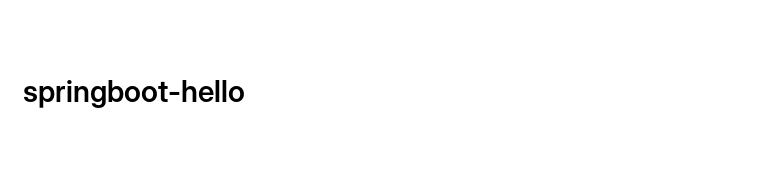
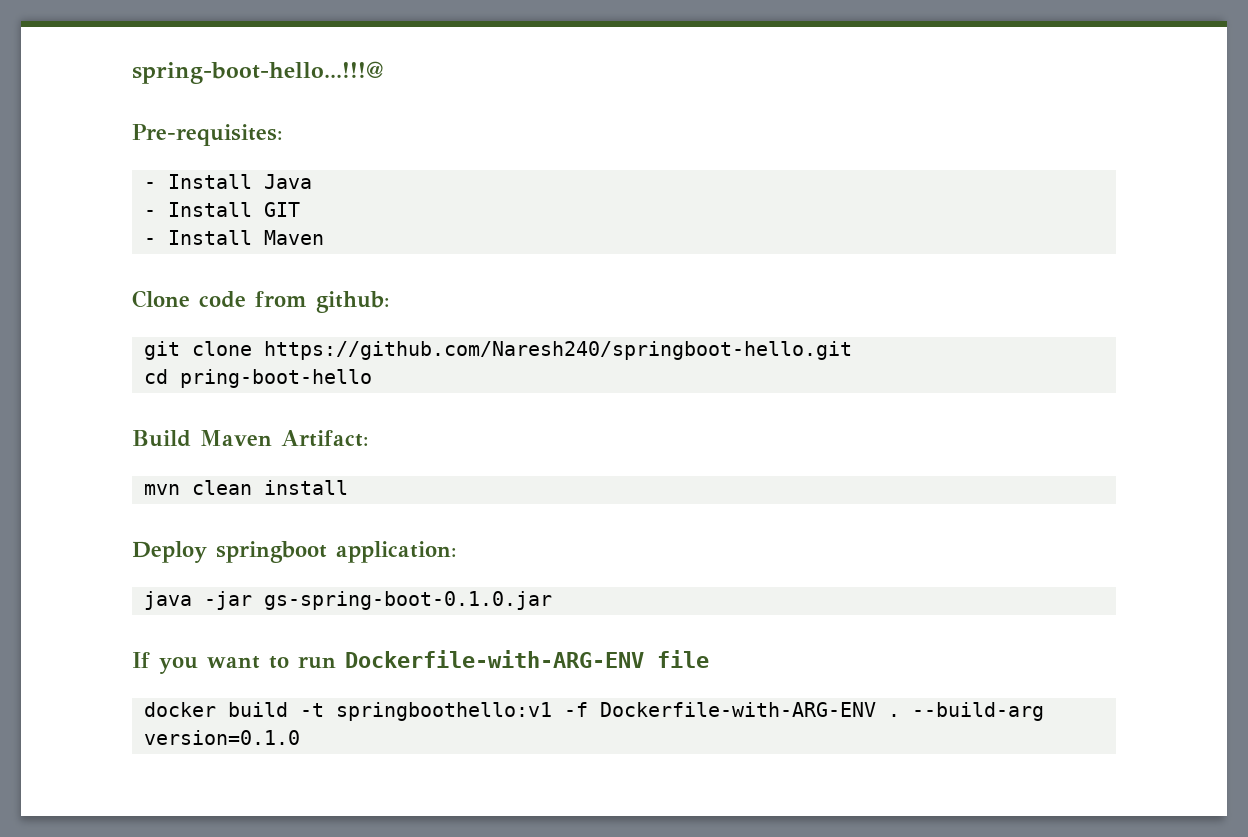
[23,80,245,108] springboot-hello -> [132,61,384,84] [132,124,283,146] [144,174,313,189] [144,202,301,217] [144,230,325,245] [132,290,390,313] [144,341,853,360] [144,369,373,388] [132,430,369,447] [144,480,349,495] [132,541,457,563] [144,591,553,610] [132,650,709,674] [144,702,1045,721] [144,730,301,745] spring-boot-hello...!!!@ // Pre-requisites: // - Install Java // - Install GIT // - Install Maven // Clone code from github: // git clone https://github.com/Naresh240/springboot-hello.git // cd pring-boot-hello // Build Maven Artifact: // mvn clean install // Deploy springboot application: // java -jar gs-spring-boot-0.1.0.jar // If you want to run Dockerfile-with-ARG-ENV file // docker build -t springboothello:v1 -f Dockerfile-with-ARG-ENV . --build-arg version=0.1.0

